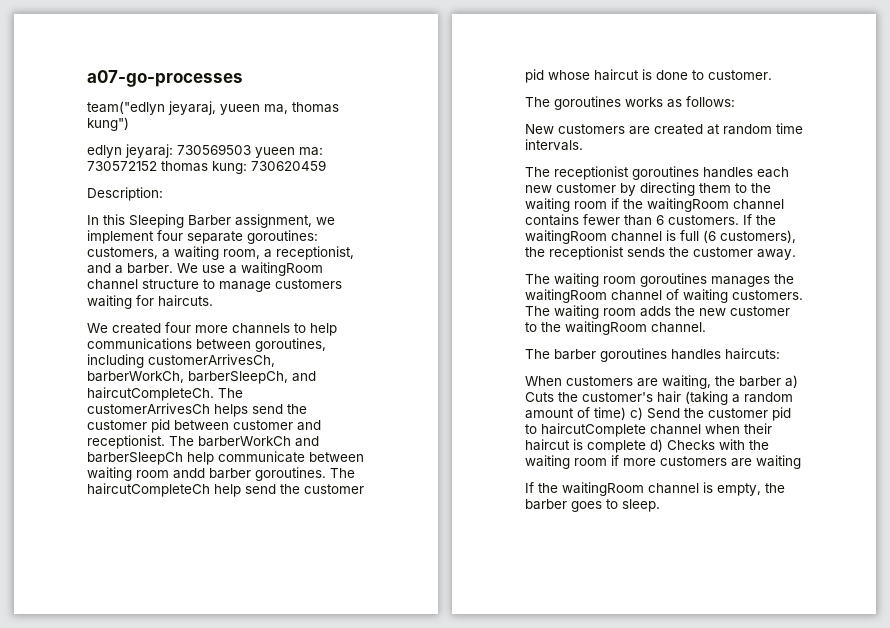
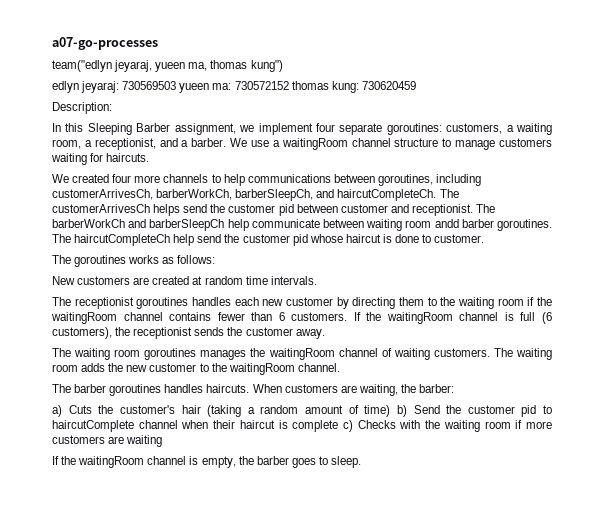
[725,348,780,360] haircuts: // -> [206,384,250,393] haircuts.
[739,376,781,387] barber -> [419,384,455,393] barber: //
[630,407,643,420] c) -> [396,405,407,417] b)
[650,439,663,452] d) -> [343,420,354,432] c)

